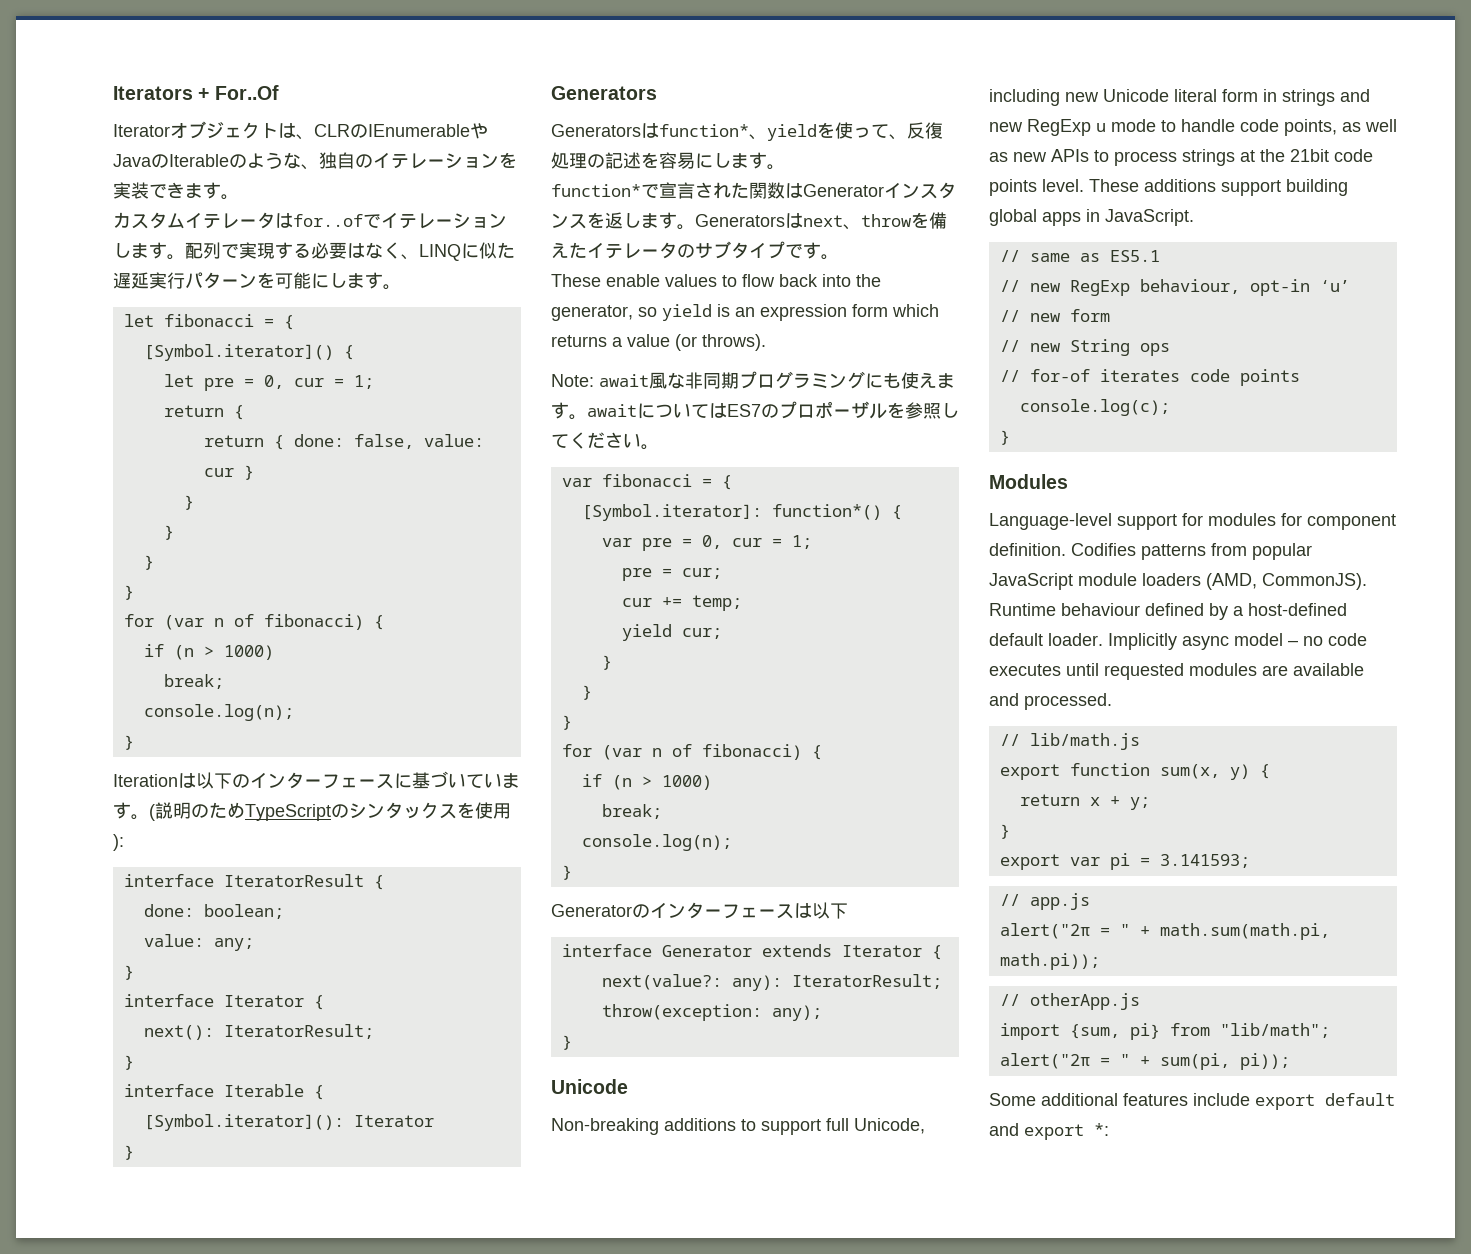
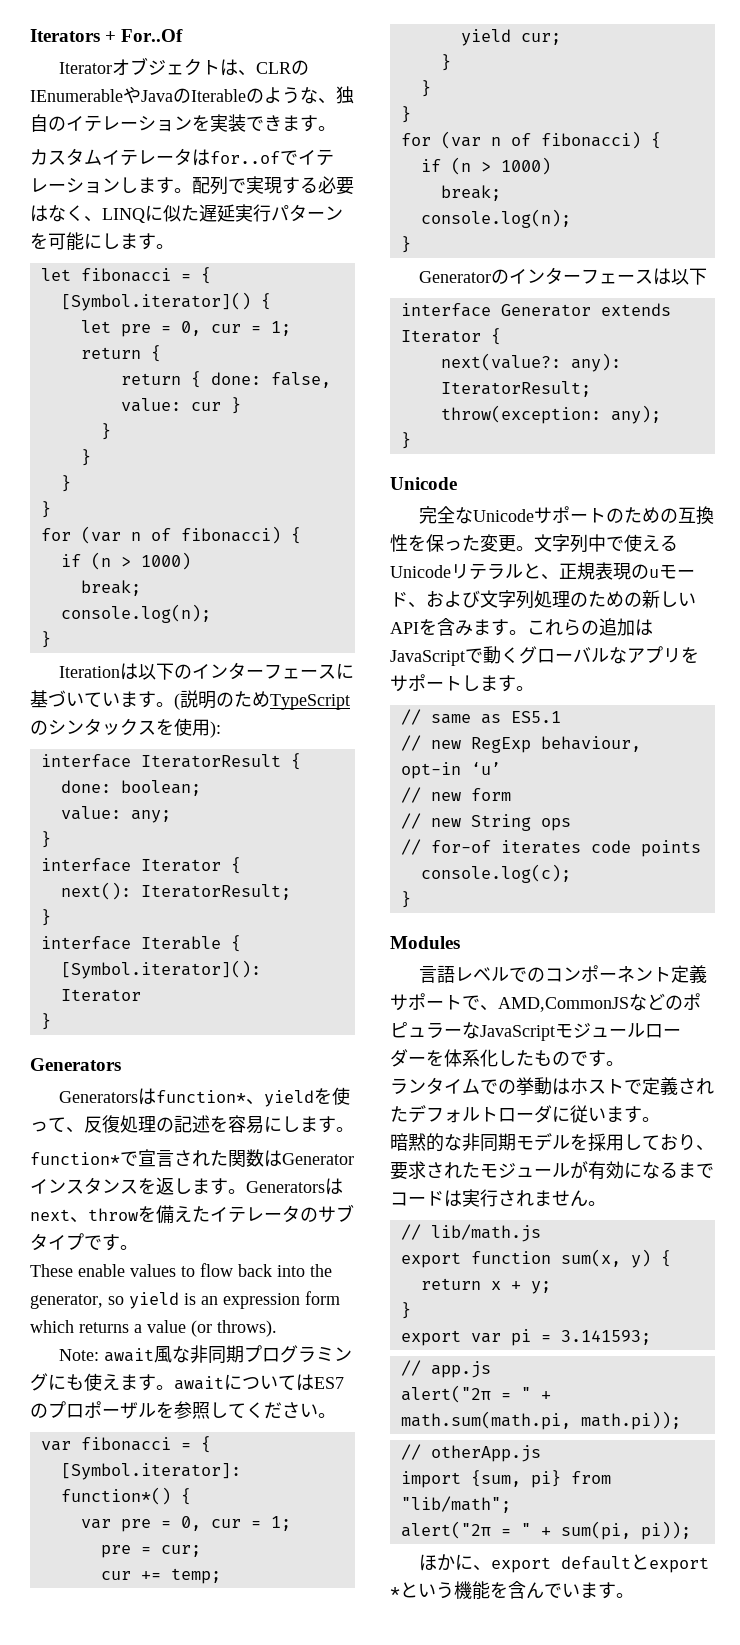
[551,1118,925,1135] [989,89,1370,106] [989,119,1397,136] [989,149,1373,166] [989,179,1348,196] [989,209,1194,226] Non-breaking additions to support full Unicode, including new Unicode literal form in strings and new RegExp u mode to handle code points, as well as new APIs to process strings at the 21bit code points level. These additions support building global apps in JavaScript. -> [418,506,714,525] [390,534,678,553] [390,562,695,580] [390,590,696,609] [390,618,653,636] [390,646,699,666] [390,674,534,692] 完全なUnicodeサポートのための互換性を保った変更。文字列中で使えるUnicodeリテラルと、正規表現のuモード、および文字列処理のための新しいAPIを含みます。これらの追加はJavaScriptで動くグローバルなアプリをサポートします。
[989,513,1396,530] [989,543,1312,560] [989,573,1367,590] [989,603,1347,620] [989,633,1367,650] [989,663,1364,680] [989,693,1112,710] Language-level support for modules for component definition. Codifies patterns from popular JavaScript module loaders (AMD, CommonJS). Runtime behaviour defined by a host-defined default loader. Implicitly async model – no code executes until requested modules are available and processed. -> [418,965,707,983] [390,993,701,1012] [390,1022,681,1041] [390,1049,624,1067] [390,1077,714,1095] [390,1105,660,1123] [390,1133,714,1152] [390,1161,714,1180] [390,1189,606,1207] 言語レベルでのコンポーネント定義サポートで、AMD,CommonJSなどのポピュラーなJavaScriptモジュールローダーを体系化したものです。 // ランタイムでの挙動はホストで定義されたデフォルトローダに従います。 // 暗黙的な非同期モデルを採用しており、要求されたモジュールが有効になるまでコードは実行されません。
[989,1093,1395,1110] [989,1123,1109,1140] Some additional features include export default and export *: -> [418,1554,709,1573] [390,1581,634,1600] ほかに、export defaultとexport *という機能を含んでいます。

